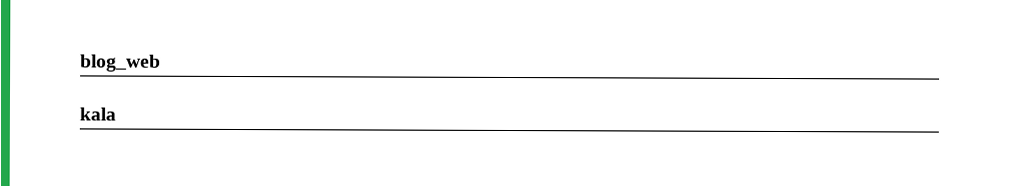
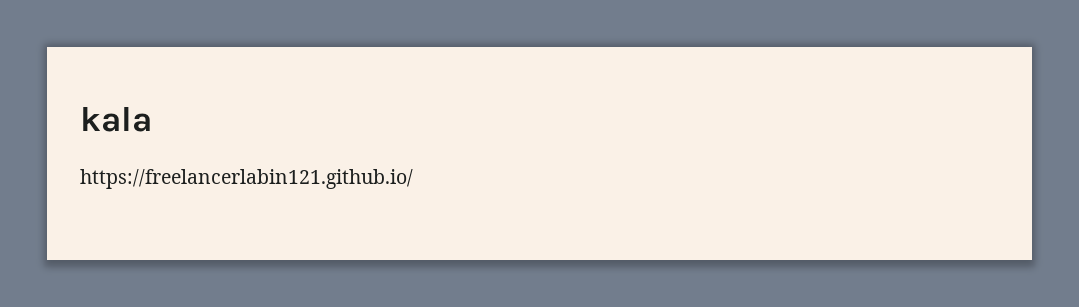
[80,54,161,72] [79,107,116,121] blog_web // kala -> [80,107,152,132] [80,169,413,189] kala // https://freelancerlabin121.github.io/

